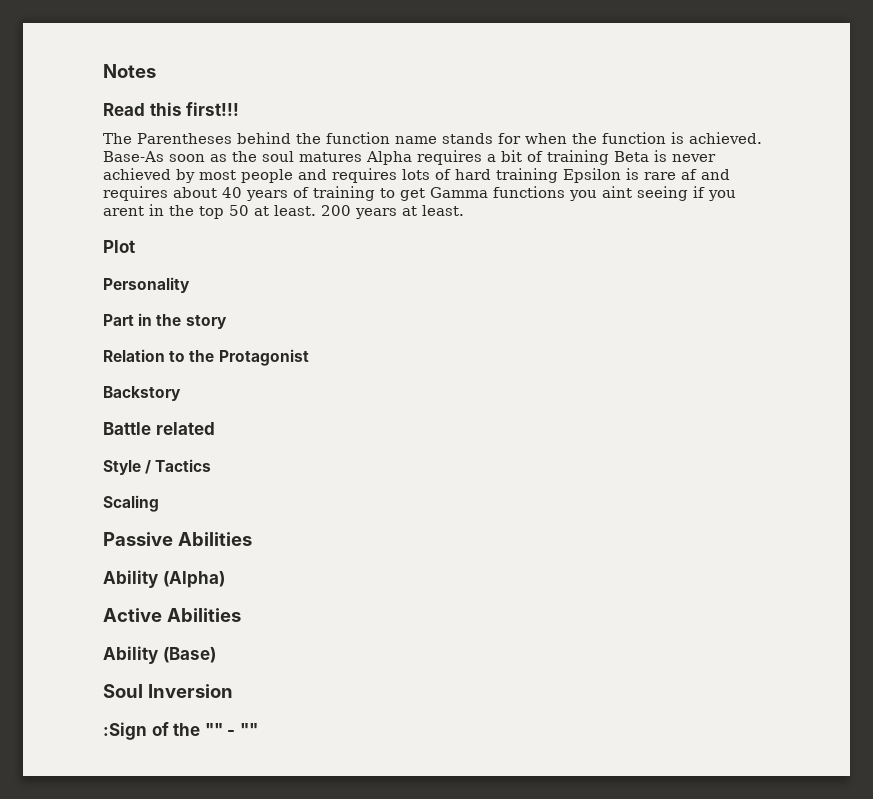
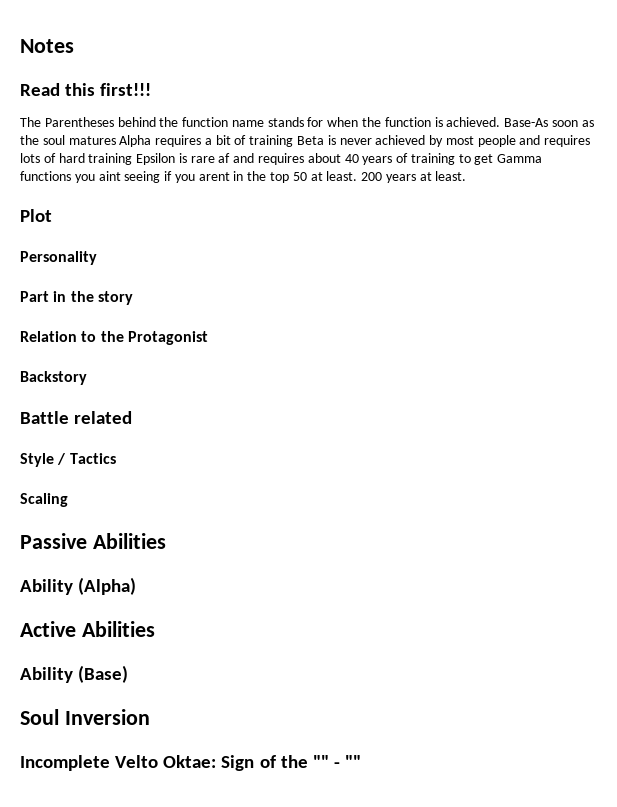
[103,722,147,740] :Sign -> [20,755,255,771] Incomplete Velto Oktae: Sign

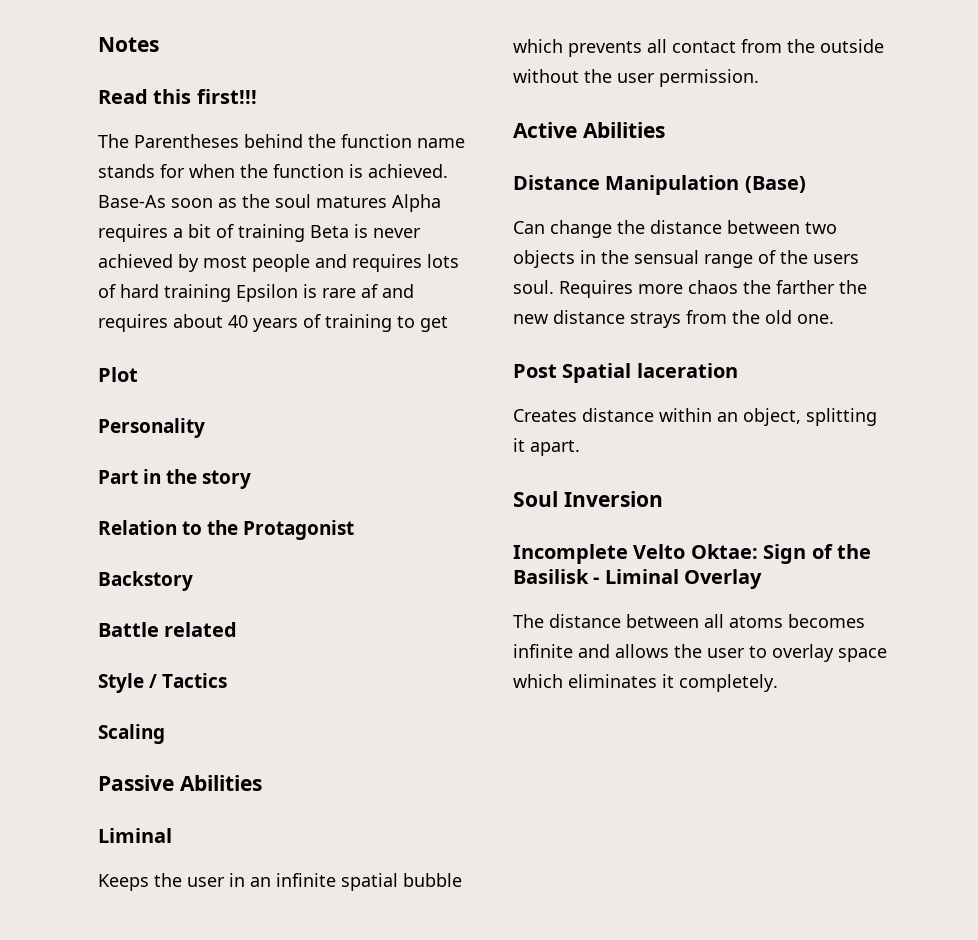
[497,154,543,163] [20,171,467,183] Gamma functions you aint seeing if you arent in the top 50 at least. 200 years at least. -> (448, 324) none
[20,577,137,595] Ability (Alpha) -> [98,828,172,843] [98,873,462,891] [513,39,884,57] [513,69,759,87] Liminal // Keeps the user in an infinite spatial bubble which prevents all contact from the outside without the user permission.
[20,667,73,683] Ability -> [513,175,740,195] Distance Manipulation
(129, 674) none -> [513,220,837,238] [513,250,859,268] [513,280,867,298] [513,310,834,328] [513,363,738,383] [513,408,877,426] [513,438,580,456] // Can change the distance between two objects in the sensual range of the users soul. Requires more chaos the farther the new distance strays from the old one. // Post Spatial laceration // Creates distance within an object, splitting it apart.
[312,755,362,768] "" - "" -> [513,569,763,589] [513,614,865,628] [513,644,887,662] [513,674,778,692] Basilisk - Liminal Overlay // The distance between all atoms becomes infinite and allows the user to overlay space which eliminates it completely.

